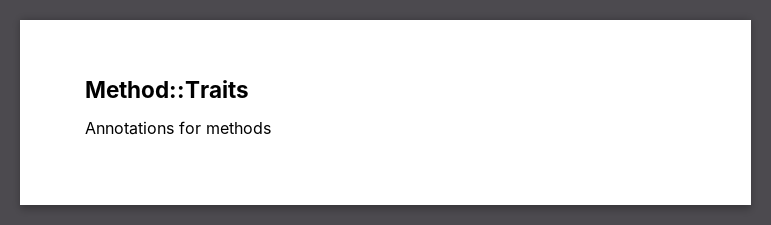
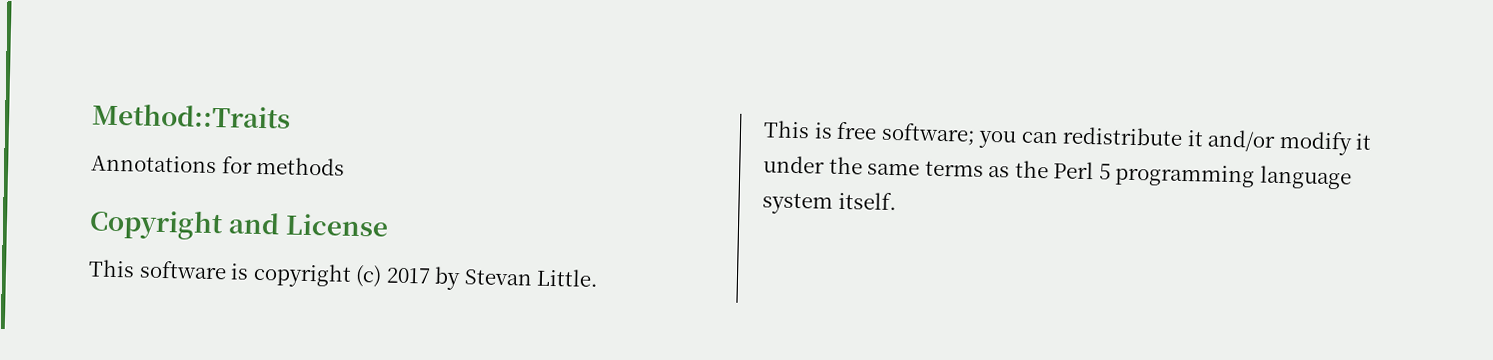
(271, 128) none -> [89,209,390,241] [88,259,600,291] [763,120,1373,156] [763,155,1352,190] [762,191,897,215] // Copyright and License // This software is copyright (c) 2017 by Stevan Little. // This is free software; you can redistribute it and/or modify it under the same terms as the Perl 5 programming language system itself.

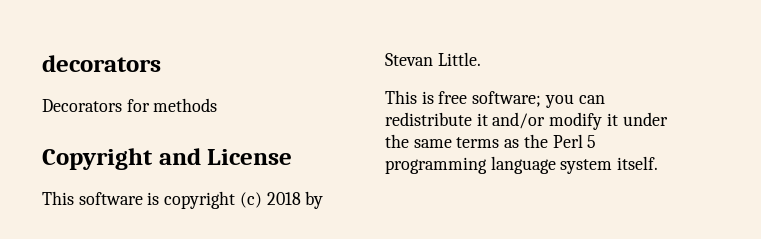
[92,103,291,129] [91,154,217,174] Method::Traits // Annotations -> [42,55,161,72] [42,99,122,112] decorators // Decorators
[385,267,431,284] 2017 -> [266,192,301,205] 2018

